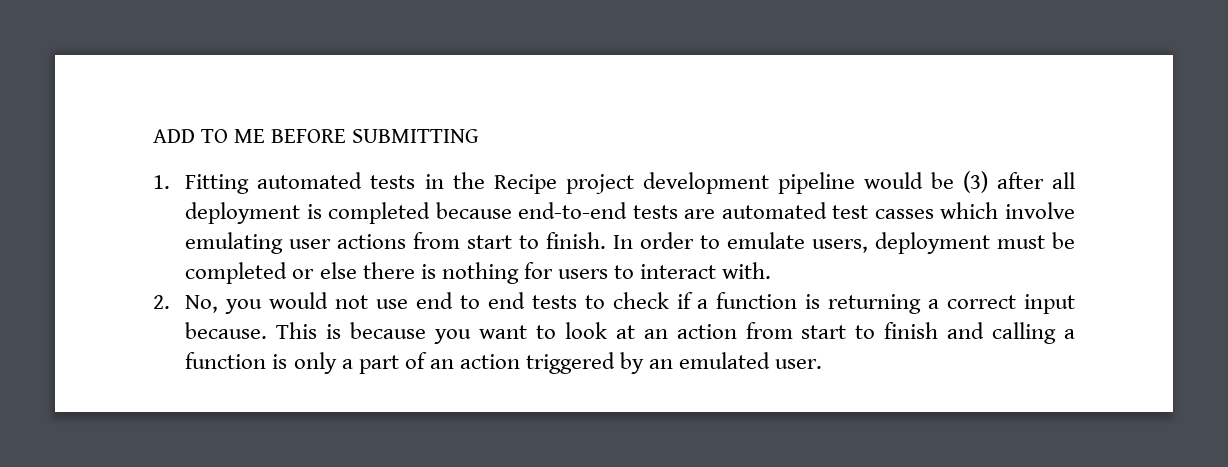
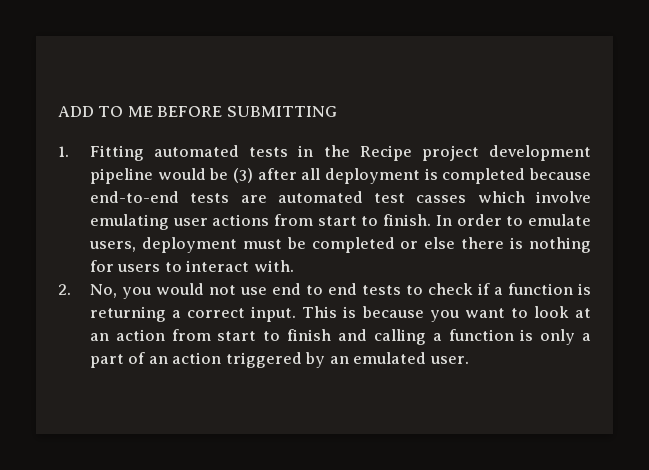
[1023,294,1075,314] [185,322,268,339] input because. -> [251,306,297,322] input.

